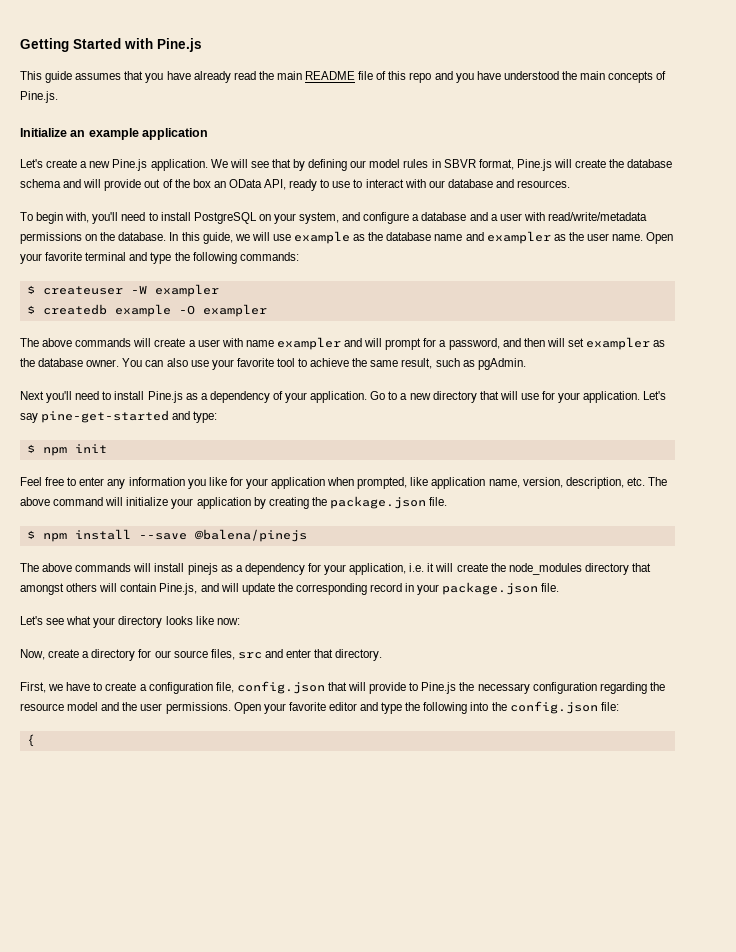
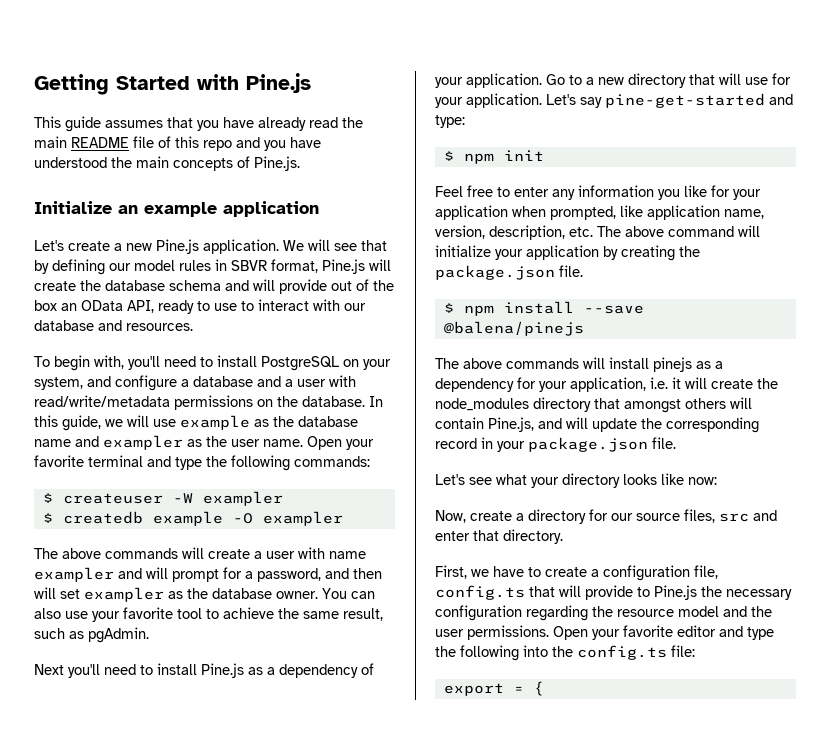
[236,681,325,694] config.json -> [435,585,525,600] config.ts
[509,701,598,714] config.json -> [577,645,667,660] config.ts
(619, 706) none -> [443,683,524,696] export =

